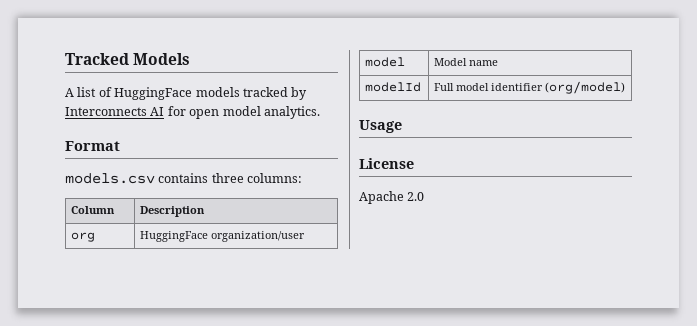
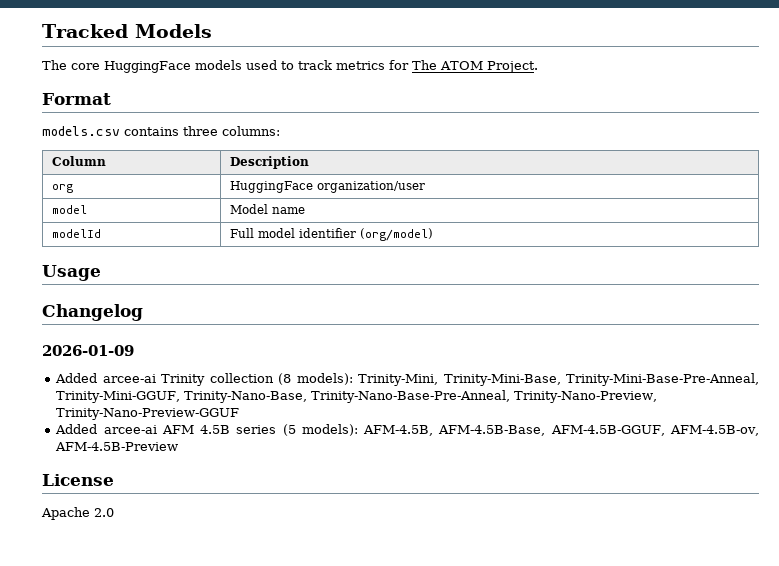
[65,87,308,100] [65,106,320,119] A list of HuggingFace models tracked by Interconnects AI for open model analytics. -> [42,60,538,73] The core HuggingFace models used to track metrics for The ATOM Project.
(402, 126) none -> [42,304,143,321] [42,345,134,356] [55,373,759,386] [56,390,658,403] [56,408,240,420] [55,424,760,436] [55,442,179,451] // Changelog // 2026-01-09 // Added arcee-ai Trinity collection (8 models): Trinity-Mini, Trinity-Mini-Base, Trinity-Mini-Base-Pre-Anneal, Trinity-Mini-GGUF, Trinity-Nano-Base, Trinity-Nano-Base-Pre-Anneal, Trinity-Nano-Preview, Trinity-Nano-Preview-GGUF // Added arcee-ai AFM 4.5B series (5 models): AFM-4.5B, AFM-4.5B-Base, AFM-4.5B-GGUF, AFM-4.5B-ov, AFM-4.5B-Preview

